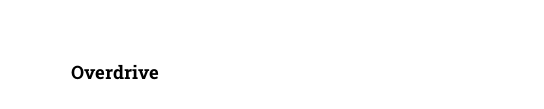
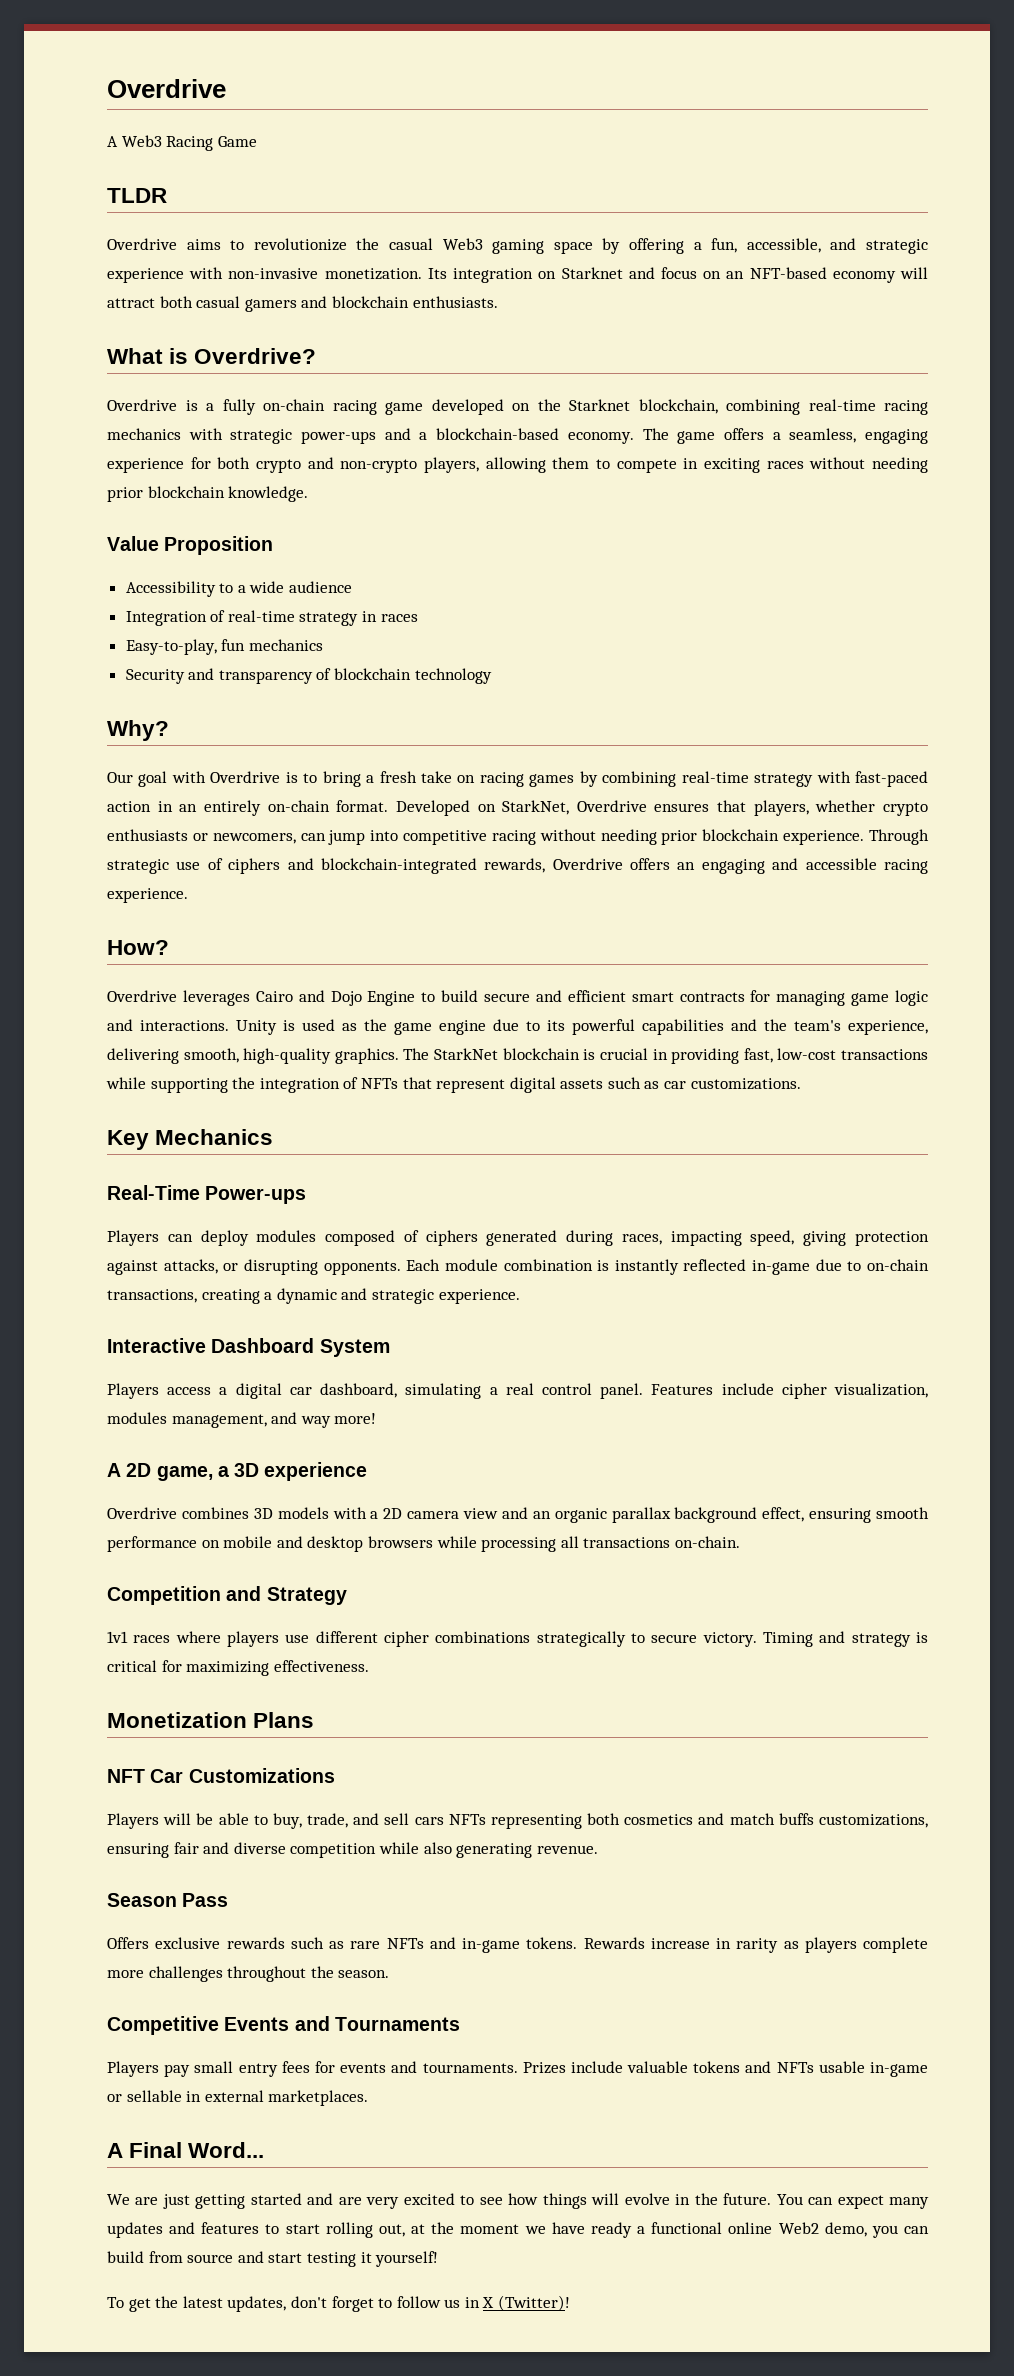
[71,64,159,80] Overdrive -> [107,79,226,98] [107,135,257,151] [107,188,167,203] [107,238,929,254] [107,267,928,283] [107,296,498,312] [107,348,317,364] [107,399,928,415] [107,428,929,444] [107,457,928,473] [107,486,309,502] [107,536,274,555] [125,581,353,597] [125,610,418,626] [125,639,323,655] [125,668,492,684] [107,720,169,741] [107,771,929,787] [107,800,928,816] [107,829,929,845] [107,858,928,874] [107,888,188,903] [107,940,169,955] [107,990,928,1006] [107,1019,928,1035] [107,1048,928,1064] [106,1077,801,1093] [107,1129,274,1150] [107,1185,307,1204] [107,1230,929,1246] [107,1259,929,1275] [107,1288,520,1304] [107,1338,390,1357] [107,1383,928,1399] [107,1412,377,1428] [107,1462,368,1481] [107,1507,929,1523] [107,1536,740,1552] [107,1586,347,1605] [107,1631,929,1647] [107,1660,369,1676] [107,1712,315,1728] [107,1768,335,1783] [107,1813,928,1829] [107,1842,598,1858] [107,1893,229,1907] [107,1937,928,1953] [107,1966,390,1982] [107,2016,460,2035] [107,2061,928,2077] [107,2090,369,2106] [107,2142,265,2158] [107,2193,930,2209] [107,2222,929,2238] [107,2251,439,2267] [107,2295,571,2312] Overdrive // A Web3 Racing Game // TLDR // Overdrive aims to revolutionize the casual Web3 gaming space by offering a fun, accessible, and strategic experience with non-invasive monetization. Its integration on Starknet and focus on an NFT-based economy will attract both casual gamers and blockchain enthusiasts. // What is Overdrive? // Overdrive is a fully on-chain racing game developed on the Starknet blockchain, combining real-time racing mechanics with strategic power-ups and a blockchain-based economy. The game offers a seamless, engaging experience for both crypto and non-crypto players, allowing them to compete in exciting races without needing prior blockchain knowledge. // Value Proposition // Accessibility to a wide audience // Integration of real-time strategy in races // Easy-to-play, fun mechanics // Security and transparency of blockchain technology // Why? // Our goal with Overdrive is to bring a fresh take on racing games by combining real-time strategy with fast-paced action in an entirely on-chain format. Developed on StarkNet, Overdrive ensures that players, whether crypto enthusiasts or newcomers, can jump into competitive racing without needing prior blockchain experience. Through strategic use of ciphers and blockchain-integrated rewards, Overdrive offers an engaging and accessible racing experience. // How? // Overdrive leverages Cairo and Dojo Engine to build secure and efficient smart contracts for managing game logic and interactions. Unity is used as the game engine due to its powerful capabilities and the team's experience, delivering smooth, high-quality graphics. The StarkNet blockchain is crucial in providing fast, low-cost transactions while supporting the integration of NFTs that represent digital assets such as car customizations. // Key Mechanics // Real-Time Power-ups // Players can deploy modules composed of ciphers generated during races, impacting speed, giving protection against attacks, or disrupting opponents. Each module combination is instantly reflected in-game due to on-chain transactions, creating a dynamic and strategic experience. // Interactive Dashboard System // Players access a digital car dashboard, simulating a real control panel. Features include cipher visualization, modules management, and way more! // A 2D game, a 3D experience // Overdrive combines 3D models with a 2D camera view and an organic parallax background effect, ensuring smooth performance on mobile and desktop browsers while processing all transactions on-chain. // Competition and Strategy // 1v1 races where players use different cipher combinations strategically to secure victory. Timing and strategy is critical for maximizing effectiveness. // Monetization Plans // NFT Car Customizations // Players will be able to buy, trade, and sell cars NFTs representing both cosmetics and match buffs customizations, ensuring fair and diverse competition while also generating revenue. // Season Pass // Offers exclusive rewards such as rare NFTs and in-game tokens. Rewards increase in rarity as players complete more challenges throughout the season. // Competitive Events and Tournaments // Players pay small entry fees for events and tournaments. Prizes include valuable tokens and NFTs usable in-game or sellable in external marketplaces. // A Final Word... // We are just getting started and are very excited to see how things will evolve in the future. You can expect many updates and features to start rolling out, at the moment we have ready a functional online Web2 demo, you can build from source and start testing it yourself! // To get the latest updates, don't forget to follow us in X (Twitter)!

